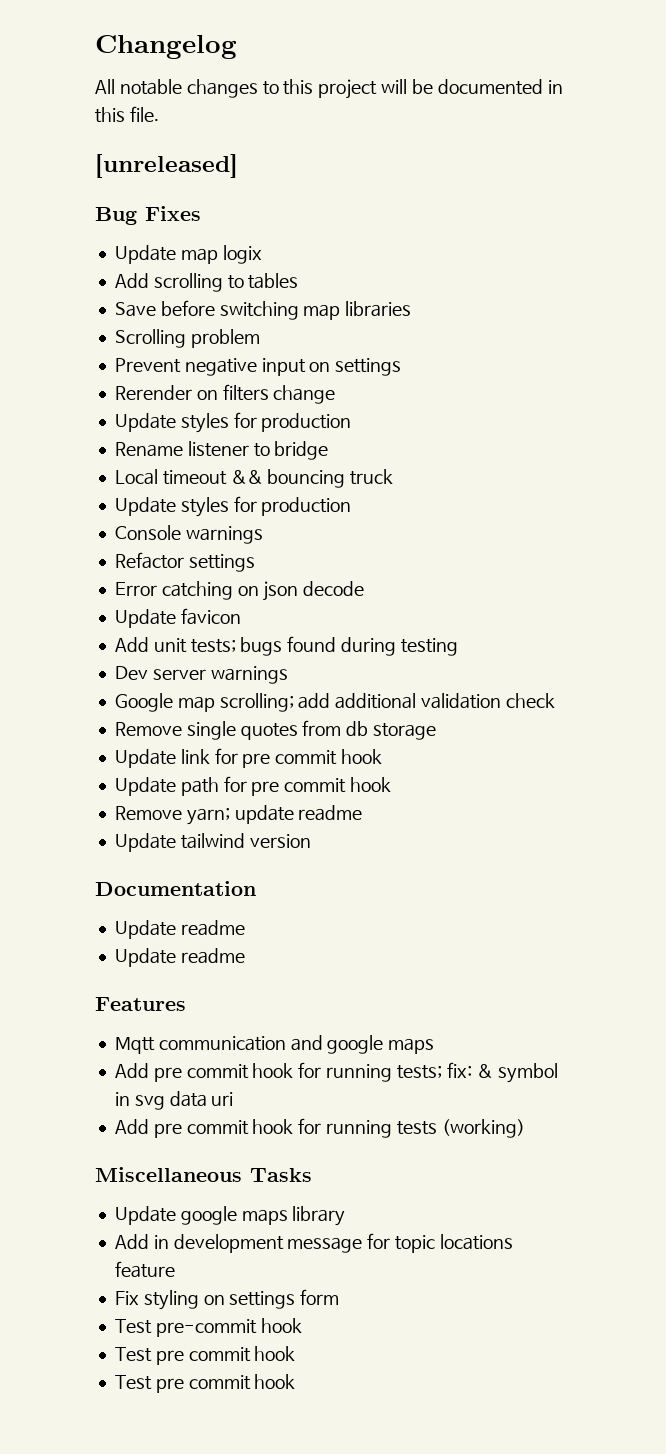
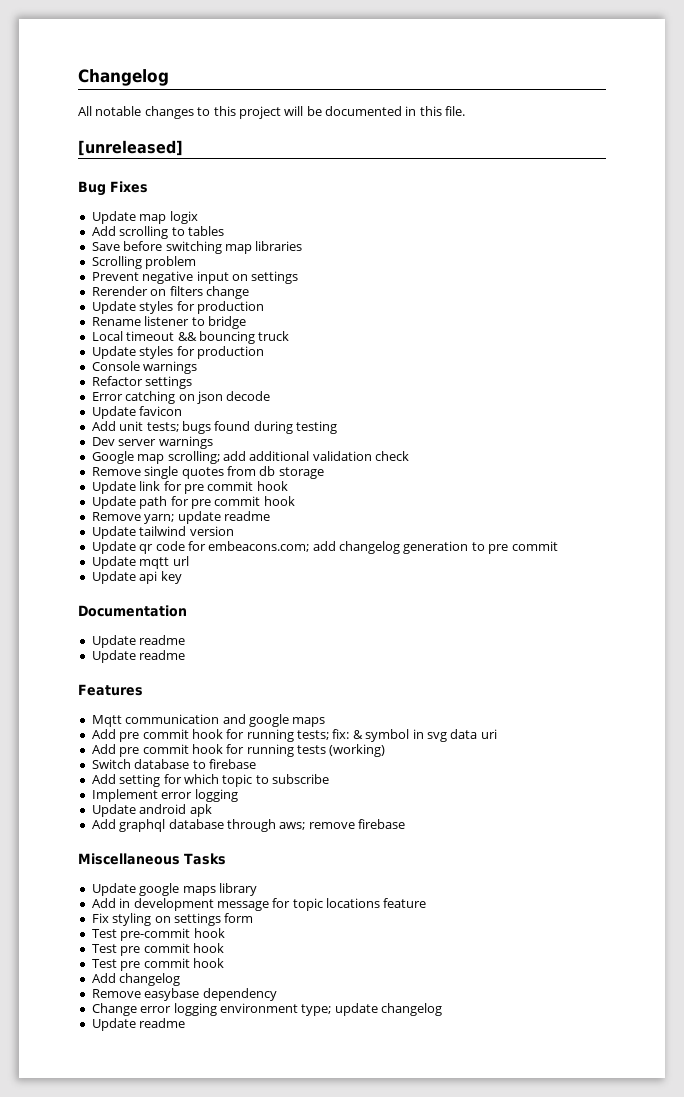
(311, 841) none -> [91,541,558,554] [91,556,189,569] [91,571,182,584] // Update qr code for embeacons.com; add changelog generation to pre commit // Update mqtt url // Update api key
(525, 1128) none -> [91,759,256,769] [91,774,329,787] [91,789,238,802] [91,804,212,817] [91,819,405,832] // Switch database to firebase // Add setting for which topic to subscribe // Implement error logging // Update android apk // Add graphql database through aws; remove firebase
(296, 1381) none -> [91,973,181,986] [91,988,277,1001] [91,1003,442,1016] [91,1018,186,1031] // Add changelog // Remove easybase dependency // Change error logging environment type; update changelog // Update readme

